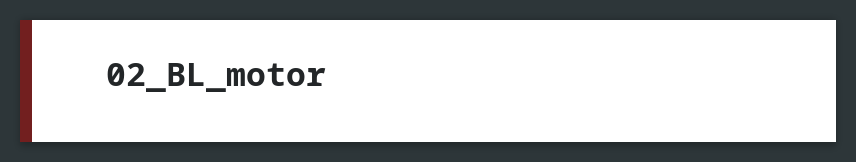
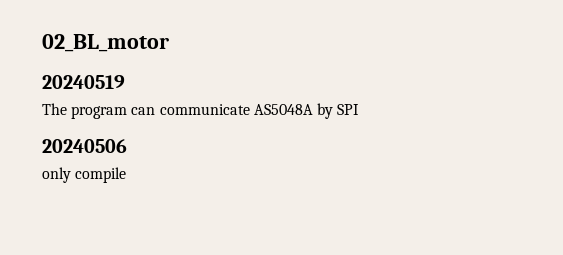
(326, 77) none -> [42,75,125,89] [42,103,360,119] [42,139,127,153] [42,167,127,183] // 20240519 // The program can communicate AS5048A by SPI // 20240506 // only compile

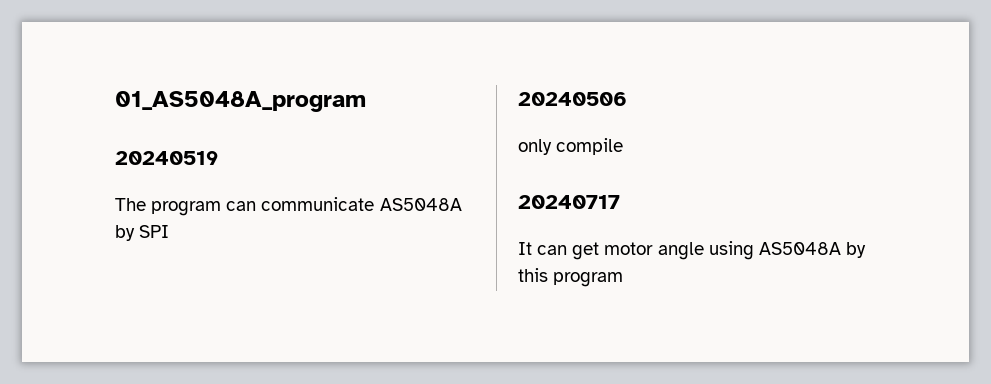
[42,34,169,52] 02_BL_motor -> [115,91,366,112] 01_AS5048A_program
(127, 175) none -> [518,195,620,209] [518,241,866,260] [518,268,624,287] // 20240717 // It can get motor angle using AS5048A by this program

